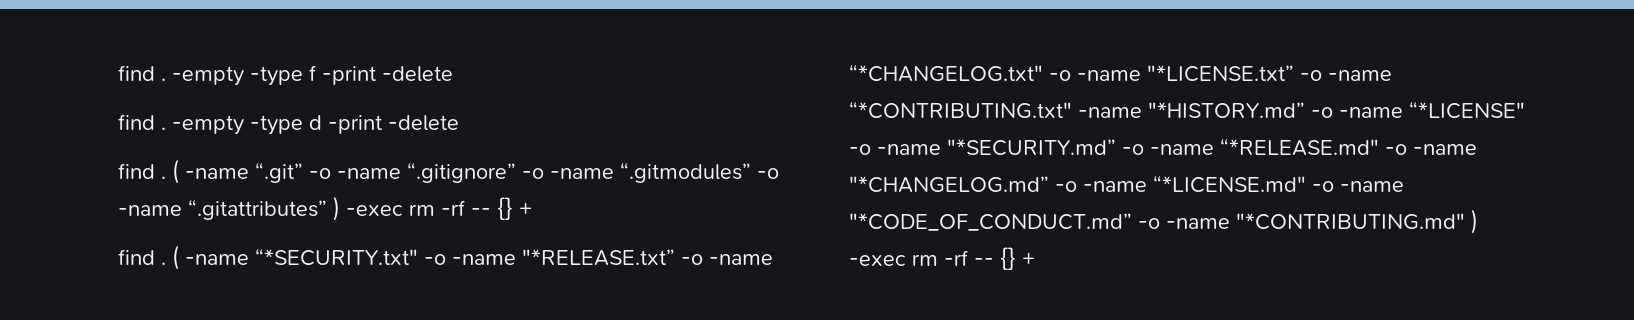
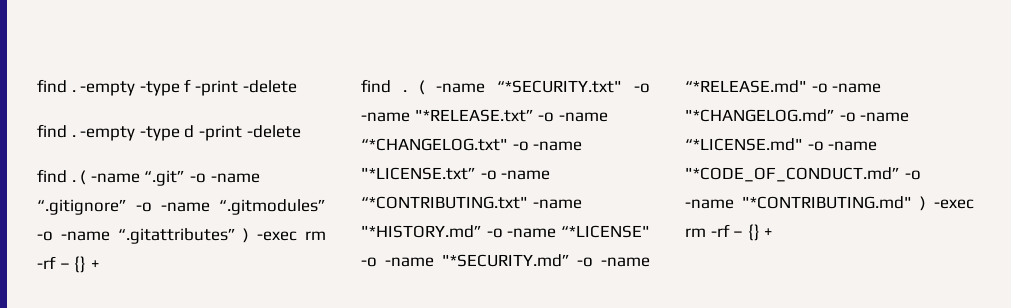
[471,208,491,216] -- -> [59,263,70,269] –
[974,258,994,266] -- -> [733,231,744,237] –

